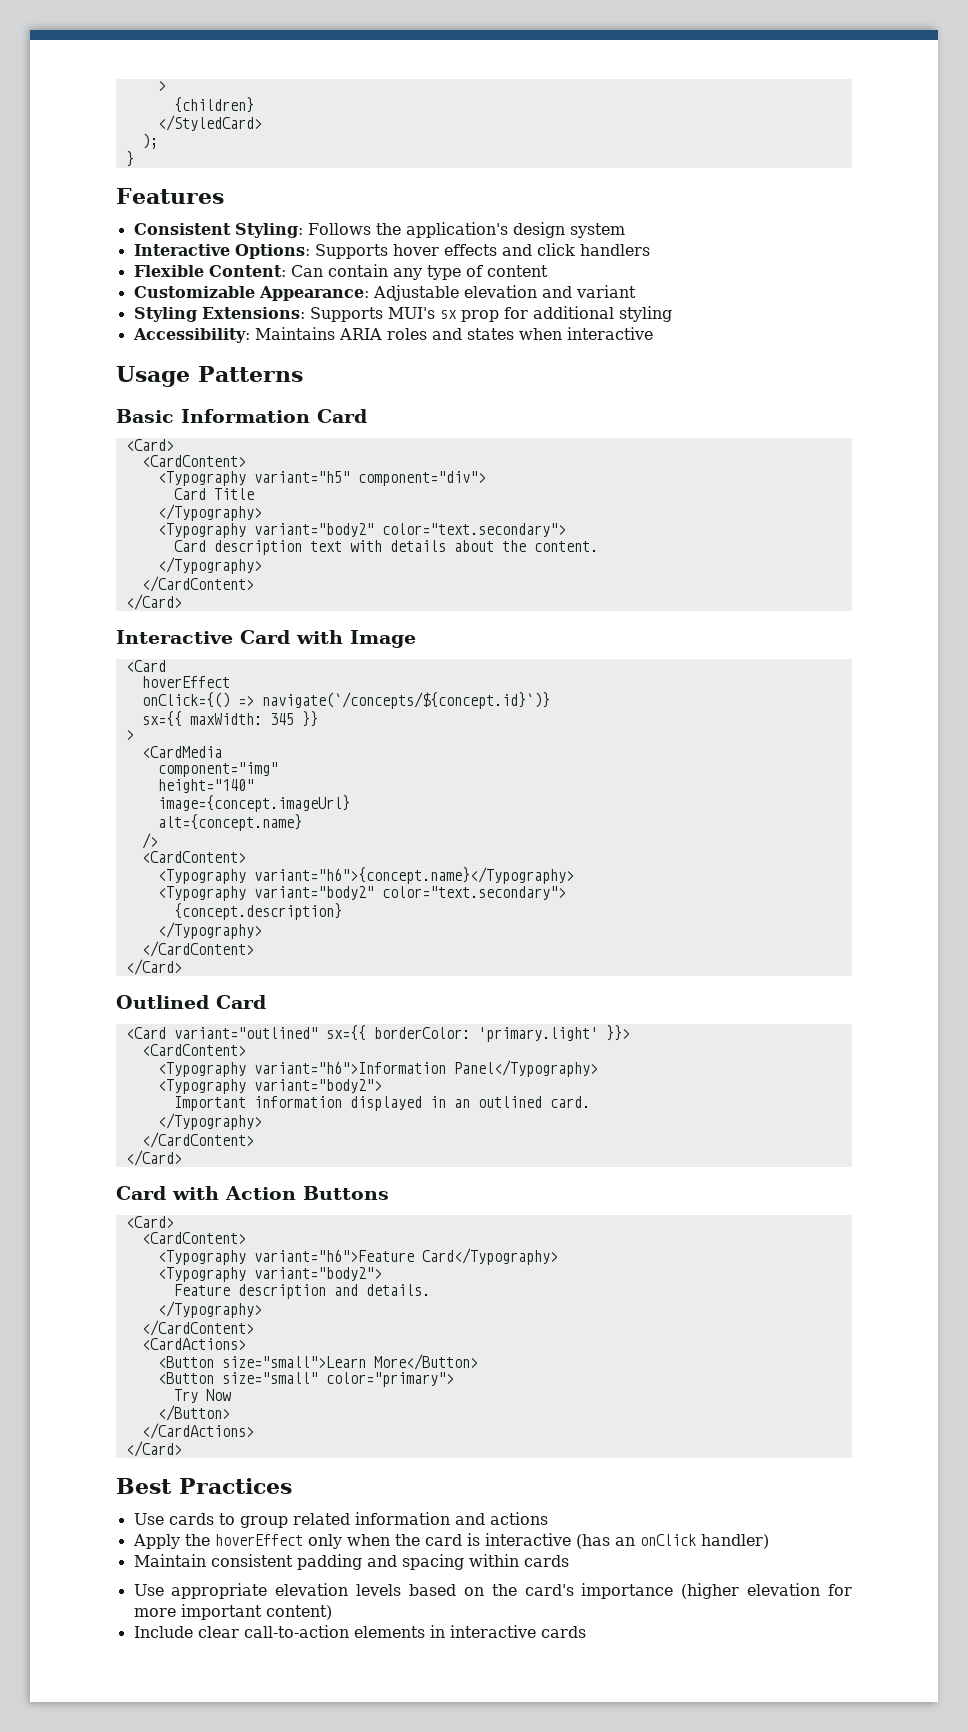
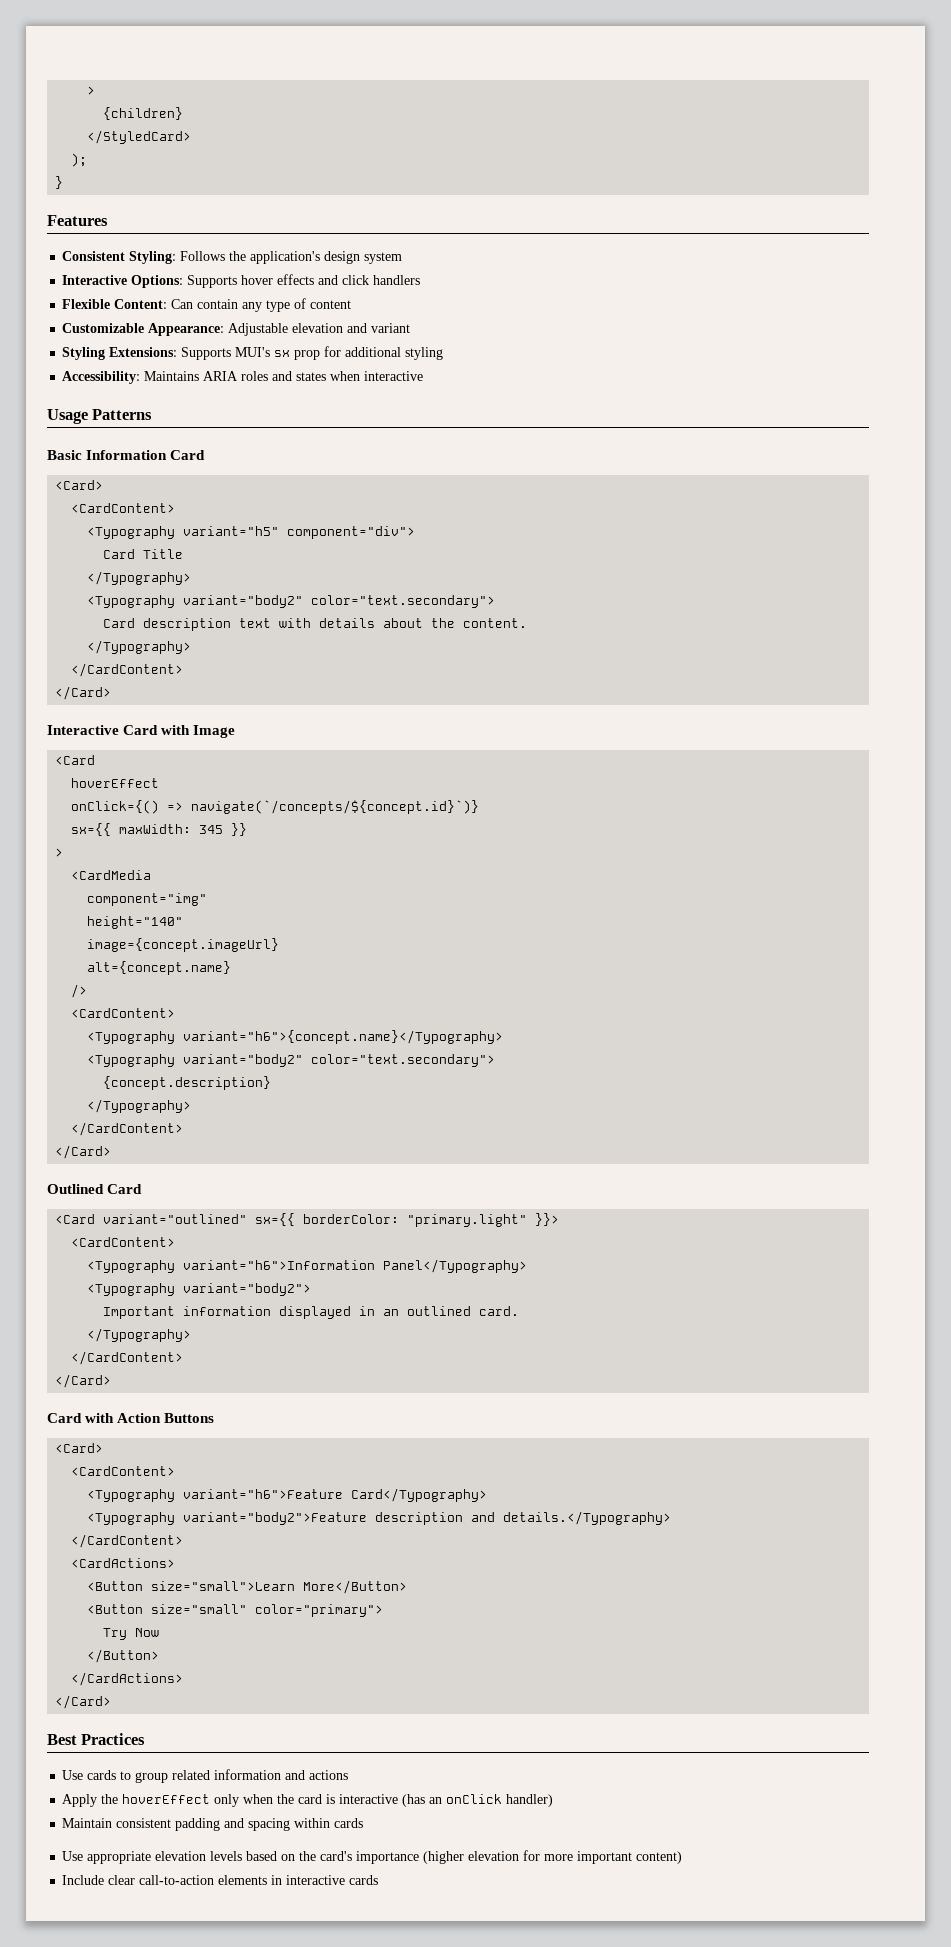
[477,1027,598,1042] 'primary.light' -> [407,1214,528,1227] "primary.light"
[253,1267,382,1281] [173,1284,430,1299] [157,1301,262,1318] variant="body2"> // Feature description and details. // </Typography> -> [183,1511,672,1525] variant="body2">Feature description and details.</Typography>

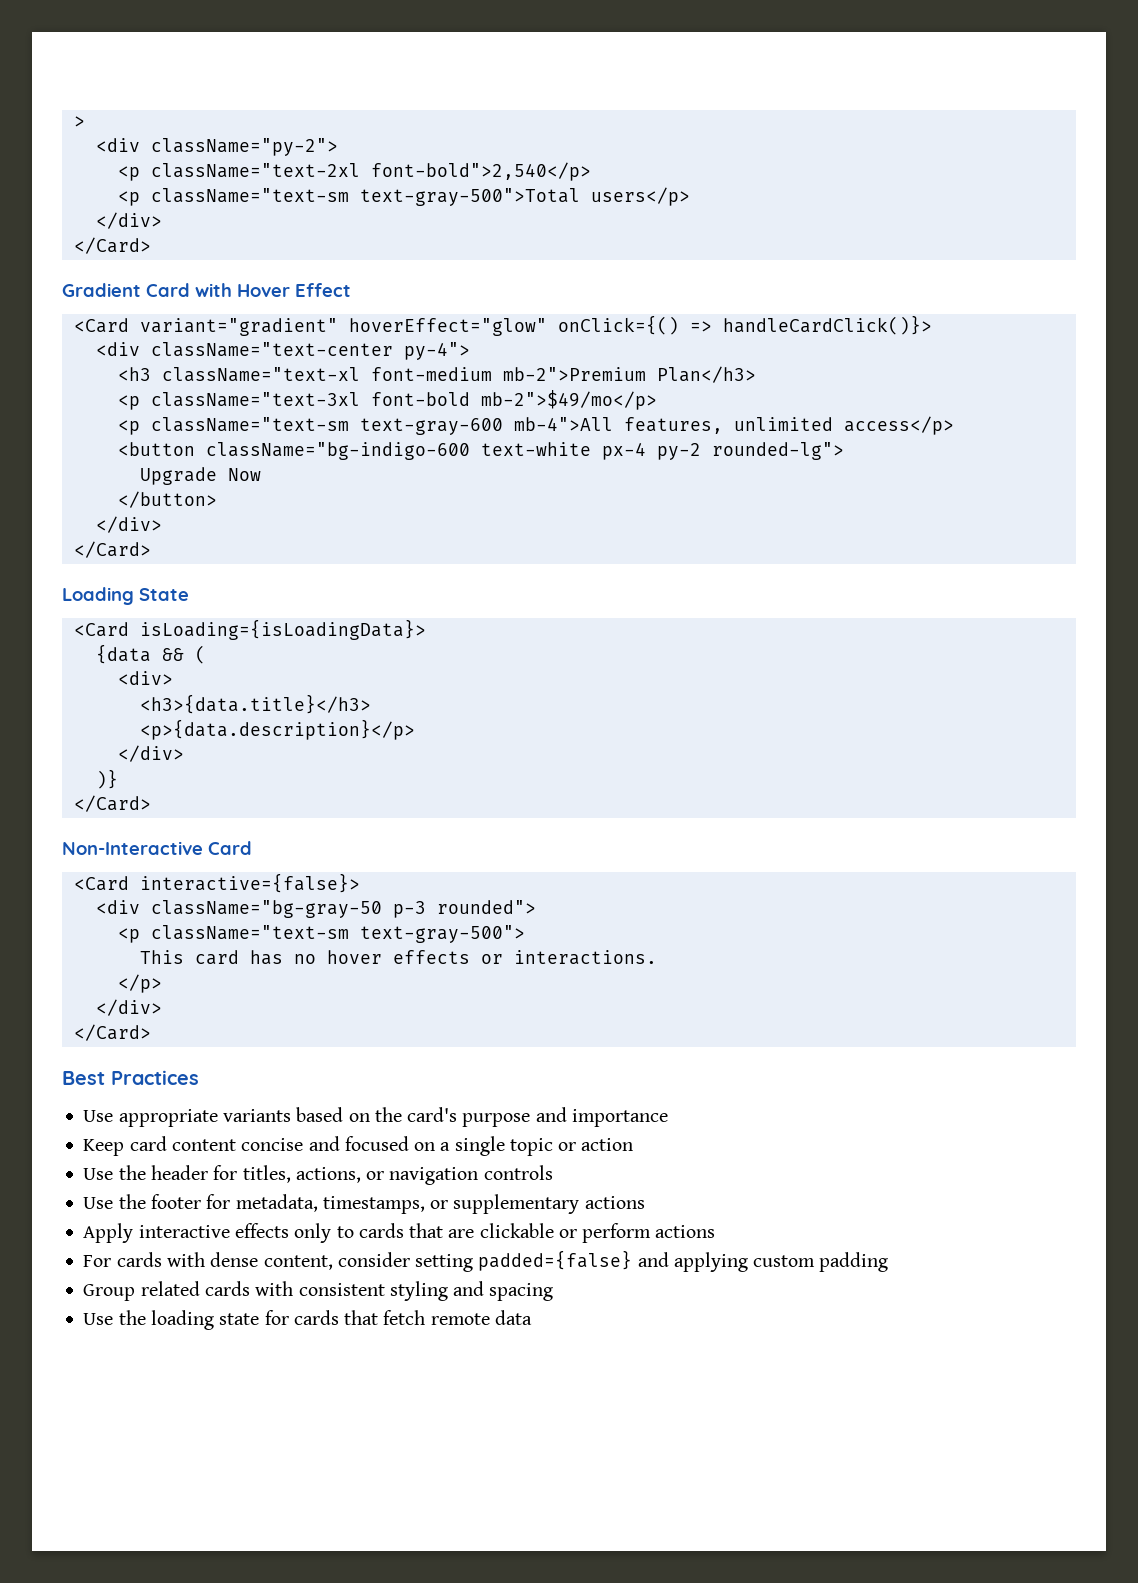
[87,86,96,95] [103,107,184,120] [87,130,192,144] [71,153,88,167] [55,176,64,189] [47,215,108,226] [62,251,403,264] [62,274,421,288] [62,298,352,312] [62,323,411,336] [62,346,444,360] [62,371,424,384] [47,409,153,424] [47,450,206,460] [55,480,104,490] [71,503,176,513] [87,526,416,539] [103,549,184,559] [87,571,192,585] [87,595,496,608] [103,618,528,631] [87,640,192,654] [71,663,184,677] [55,686,112,700] [47,725,236,738] [55,755,96,765] [71,778,160,788] [71,800,480,814] [71,823,248,836] [55,848,64,857] [71,870,152,880] [87,893,208,906] [87,916,184,929] [87,938,280,952] [87,961,232,975] [71,984,88,998] [71,1008,176,1018] [87,1030,504,1044] [87,1054,496,1067] [103,1076,272,1090] [87,1099,192,1113] [71,1122,184,1136] [55,1145,112,1159] [47,1184,143,1194] [55,1213,560,1227] [71,1237,176,1247] [87,1259,528,1273] [87,1283,312,1296] [103,1306,520,1319] [87,1328,192,1342] [71,1351,184,1365] [55,1374,112,1388] [47,1413,215,1423] [55,1443,104,1453] [71,1466,176,1476] [87,1488,488,1502] [87,1511,672,1525] [71,1534,184,1548] [71,1558,176,1568] [87,1580,408,1594] [87,1604,384,1617] [103,1628,160,1640] [87,1649,160,1663] [71,1672,184,1686] [55,1695,112,1709] [47,1733,146,1745] [62,1769,349,1783] [62,1794,554,1807] [62,1818,364,1831] > // {children} // </StyledCard> // ); // } // Features // Consistent Styling: Follows the application's design system // Interactive Options: Supports hover effects and click handlers // Flexible Content: Can contain any type of content // Customizable Appearance: Adjustable elevation and variant // Styling Extensions: Supports MUI's sx prop for additional styling // Accessibility: Maintains ARIA roles and states when interactive // Usage Patterns // Basic Information Card // <Card> // <CardContent> // <Typography variant="h5" component="div"> // Card Title // </Typography> // <Typography variant="body2" color="text.secondary"> // Card description text with details about the content. // </Typography> // </CardContent> // </Card> // Interactive Card with Image // <Card // hoverEffect // onClick={() => navigate(`/concepts/${concept.id}`)} // sx={{ maxWidth: 345 }} // > // <CardMedia // component="img" // height="140" // image={concept.imageUrl} // alt={concept.name} // /> // <CardContent> // <Typography variant="h6">{concept.name}</Typography> // <Typography variant="body2" color="text.secondary"> // {concept.description} // </Typography> // </CardContent> // </Card> // Outlined Card // <Card variant="outlined" sx={{ borderColor: "primary.light" }}> // <CardContent> // <Typography variant="h6">Information Panel</Typography> // <Typography variant="body2"> // Important information displayed in an outlined card. // </Typography> // </CardContent> // </Card> // Card with Action Buttons // <Card> // <CardContent> // <Typography variant="h6">Feature Card</Typography> // <Typography variant="body2">Feature description and details.</Typography> // </CardContent> // <CardActions> // <Button size="small">Learn More</Button> // <Button size="small" color="primary"> // Try Now // </Button> // </CardActions> // </Card> // Best Practices // Use cards to group related information and actions // Apply the hoverEffect only when the card is interactive (has an onClick handler) // Maintain consistent padding and spacing within cards -> [73,116,85,127] [95,138,338,156] [117,162,591,181] [117,187,690,206] [95,212,162,229] [73,237,151,254] [62,283,351,297] [73,315,932,336] [95,342,470,360] [117,366,756,383] [117,390,657,410] [117,416,954,435] [117,442,844,460] [139,467,261,485] [117,491,217,508] [95,516,162,533] [73,541,151,558] [62,587,189,605] [73,619,426,640] [95,644,206,664] [117,671,173,685] [139,694,371,714] [139,719,415,740] [117,745,184,762] [95,769,118,789] [73,795,151,812] [62,841,252,855] [73,873,360,893] [95,900,536,918] [117,925,525,943] [139,950,657,965] [117,974,162,993] [95,999,162,1016] [73,1024,151,1041] [62,1070,199,1085] > // <div className="py-2"> // <p className="text-2xl font-bold">2,540</p> // <p className="text-sm text-gray-500">Total users</p> // </div> // </Card> // Gradient Card with Hover Effect // <Card variant="gradient" hoverEffect="glow" onClick={() => handleCardClick()}> // <div className="text-center py-4"> // <h3 className="text-xl font-medium mb-2">Premium Plan</h3> // <p className="text-3xl font-bold mb-2">$49/mo</p> // <p className="text-sm text-gray-600 mb-4">All features, unlimited access</p> // <button className="bg-indigo-600 text-white px-4 py-2 rounded-lg"> // Upgrade Now // </button> // </div> // </Card> // Loading State // <Card isLoading={isLoadingData}> // {data && ( // <div> // <h3>{data.title}</h3> // <p>{data.description}</p> // </div> // )} // </Card> // Non-Interactive Card // <Card interactive={false}> // <div className="bg-gray-50 p-3 rounded"> // <p className="text-sm text-gray-500"> // This card has no hover effects or interactions. // </p> // </div> // </Card> // Best Practices
[155,1851,243,1861] elevation levels -> [222,1109,291,1122] variants
(353, 1856) none -> [462,1107,567,1127] purpose and
[423,1850,683,1864] [62,1875,379,1885] (higher elevation for more important content) // Include clear call-to-action elements in interactive cards -> [83,1136,634,1156] [83,1165,553,1185] [83,1194,645,1214] [83,1223,716,1243] [83,1250,889,1272] [83,1281,554,1301] [83,1310,532,1330] // Keep card content concise and focused on a single topic or action // Use the header for titles, actions, or navigation controls // Use the footer for metadata, timestamps, or supplementary actions // Apply interactive effects only to cards that are clickable or perform actions // For cards with dense content, consider setting padded={false} and applying custom padding // Group related cards with consistent styling and spacing // Use the loading state for cards that fetch remote data

